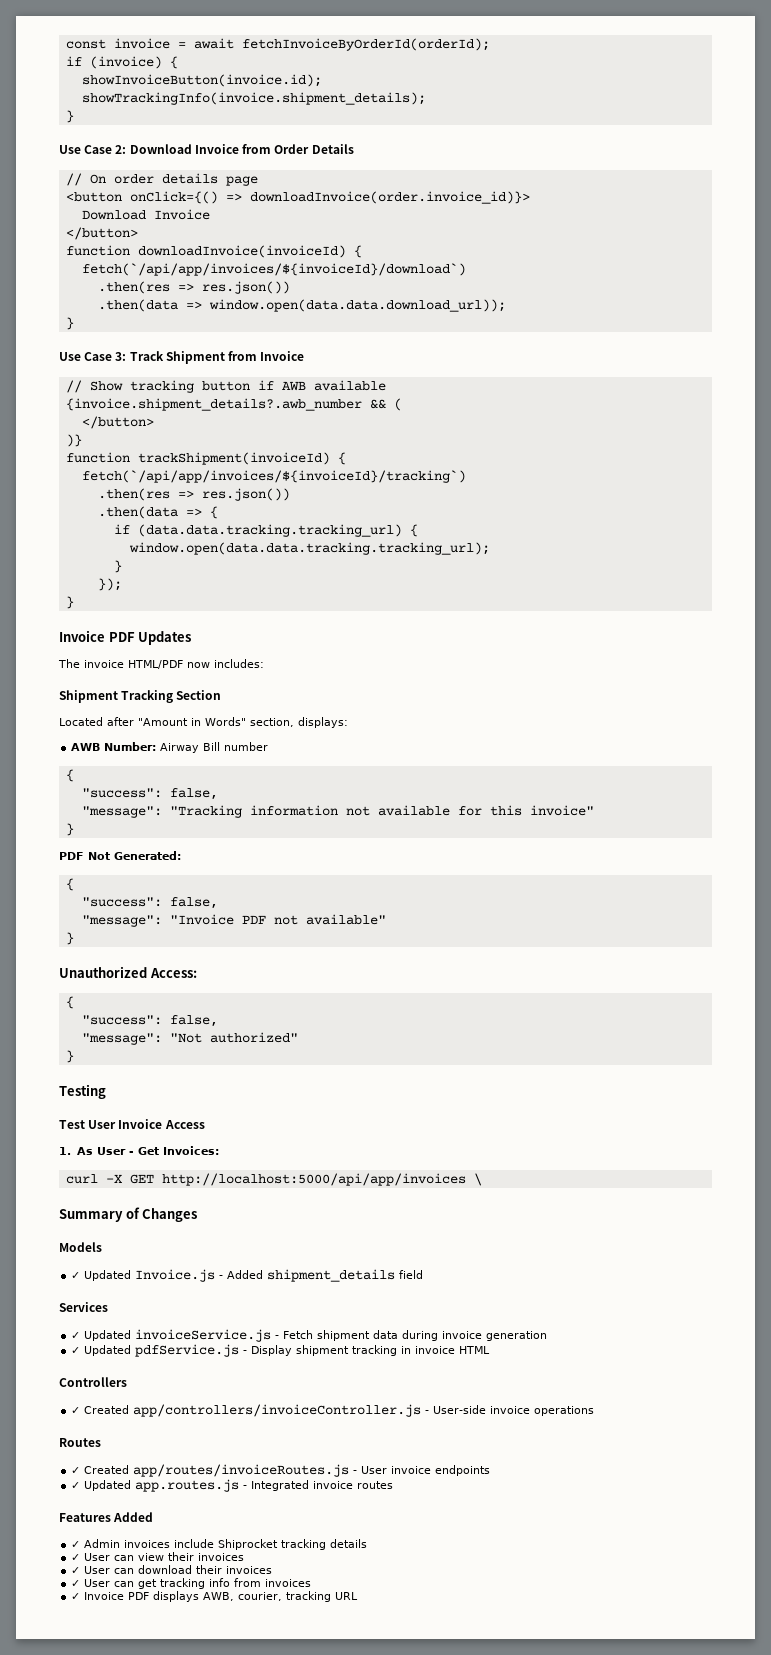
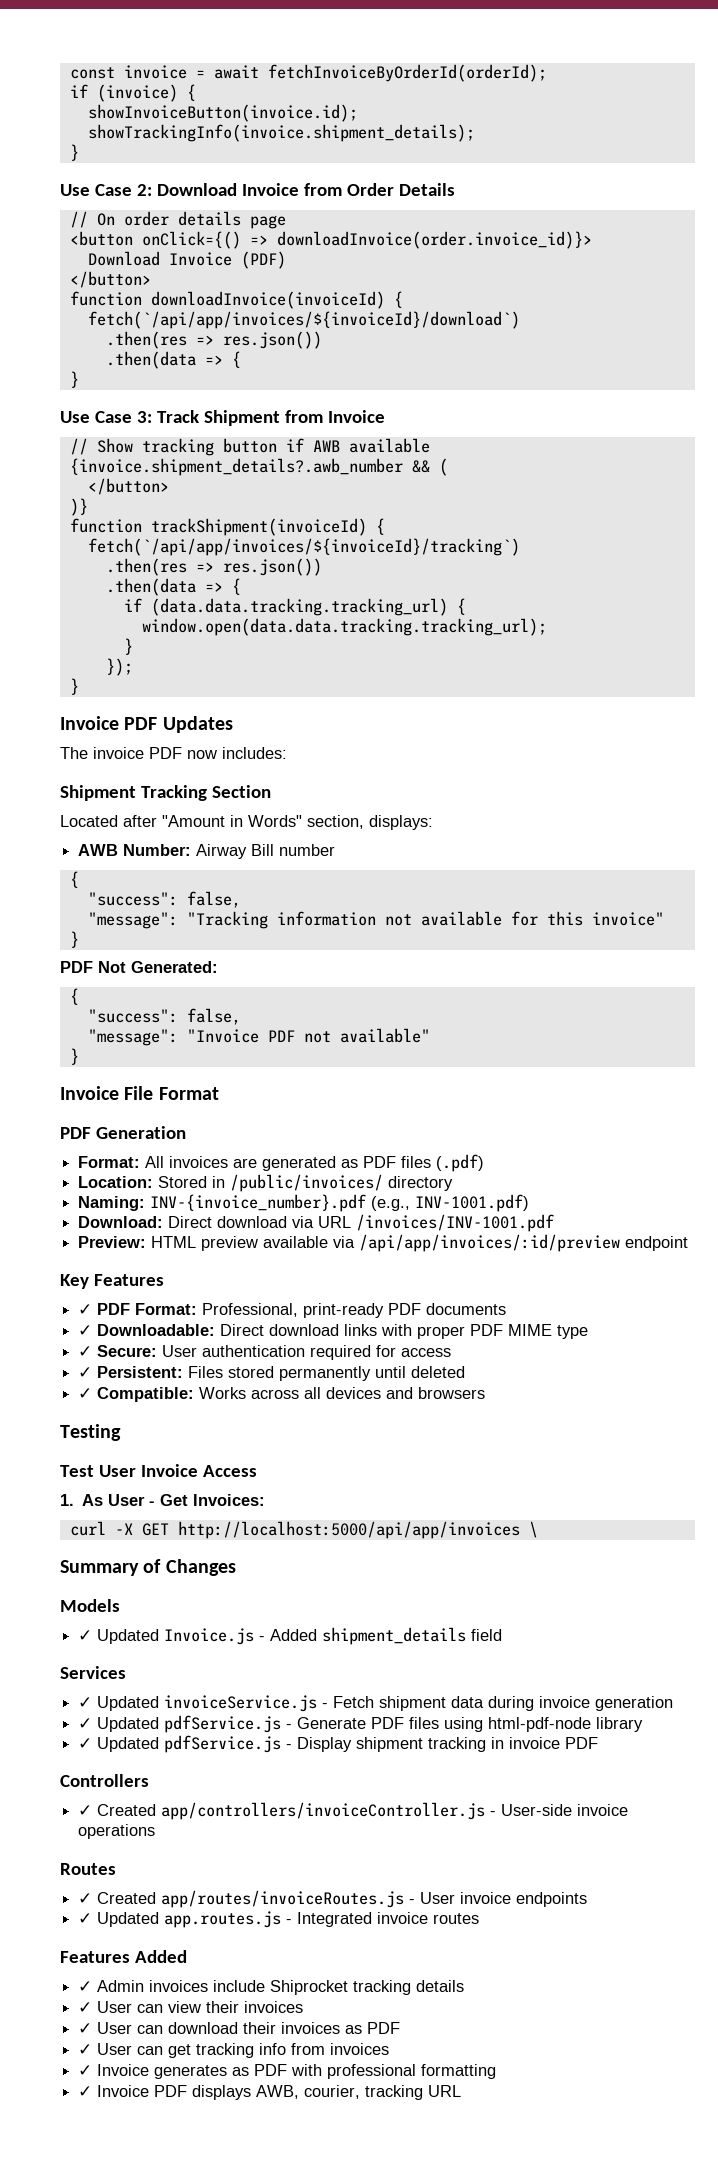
(210, 214) none -> [240,251,286,269] (PDF)
[208,299,506,312] window.open(data.data.download_url)); -> [231,351,241,368] {
[128,660,183,669] HTML/PDF -> [149,747,182,759] PDF
[59,966,197,978] [65,996,74,1009] [81,1015,218,1027] [81,1032,298,1045] [65,1050,74,1063] Unauthorized Access: // { // "success": false, // "message": "Not authorized" // } -> [60,1086,219,1100] [60,1126,186,1139] [78,1154,485,1172] [78,1174,454,1192] [78,1194,530,1212] [78,1214,555,1232] [78,1234,689,1252] [60,1274,164,1289] [78,1303,507,1318] [78,1324,589,1339] [78,1345,452,1360] [78,1366,466,1381] [78,1387,486,1402] Invoice File Format // PDF Generation // Format: All invoices are generated as PDF files (.pdf) // Location: Stored in /public/invoices/ directory // Naming: INV-{invoice_number}.pdf (e.g., INV-1001.pdf) // Download: Direct download via URL /invoices/INV-1001.pdf // Preview: HTML preview available via /api/app/invoices/:id/preview endpoint // Key Features // ✓ PDF Format: Professional, print-ready PDF documents // ✓ Downloadable: Direct download links with proper PDF MIME type // ✓ Secure: User authentication required for access // ✓ Persistent: Files stored permanently until deleted // ✓ Compatible: Works across all devices and browsers
(548, 1336) none -> [78,1715,644,1733] // ✓ Updated pdfService.js - Generate PDF files using html-pdf-node library
[459,1346,491,1354] HTML -> [565,1737,599,1749] PDF
(273, 1570) none -> [345,2022,401,2034] as PDF
(312, 1583) none -> [78,2064,497,2079] // ✓ Invoice generates as PDF with professional formatting

